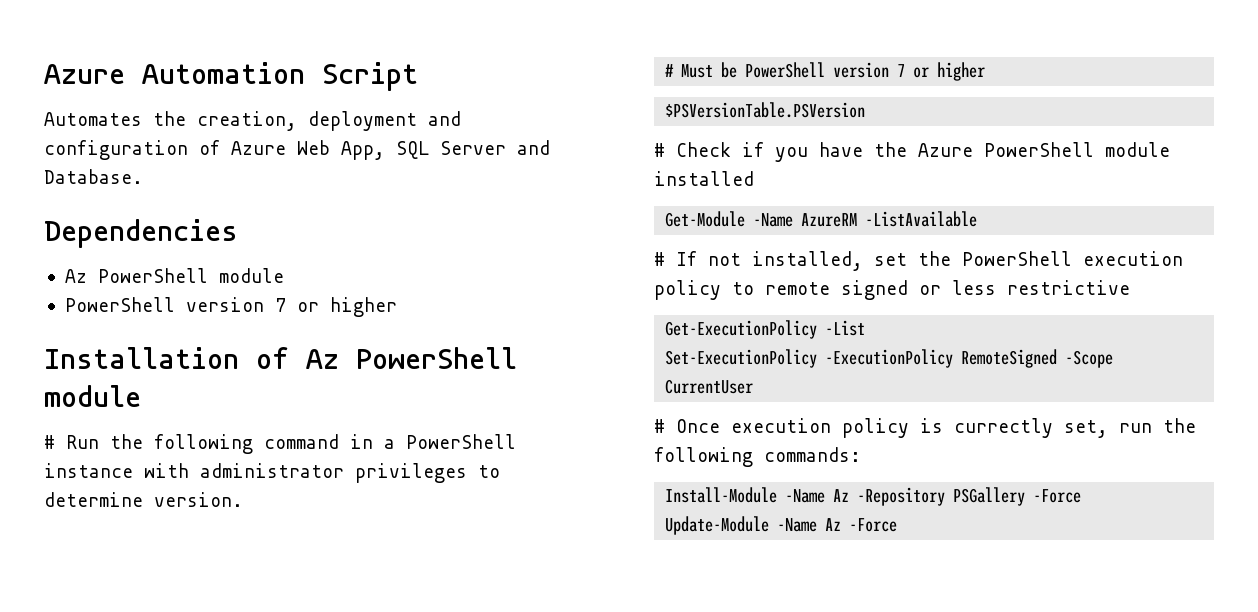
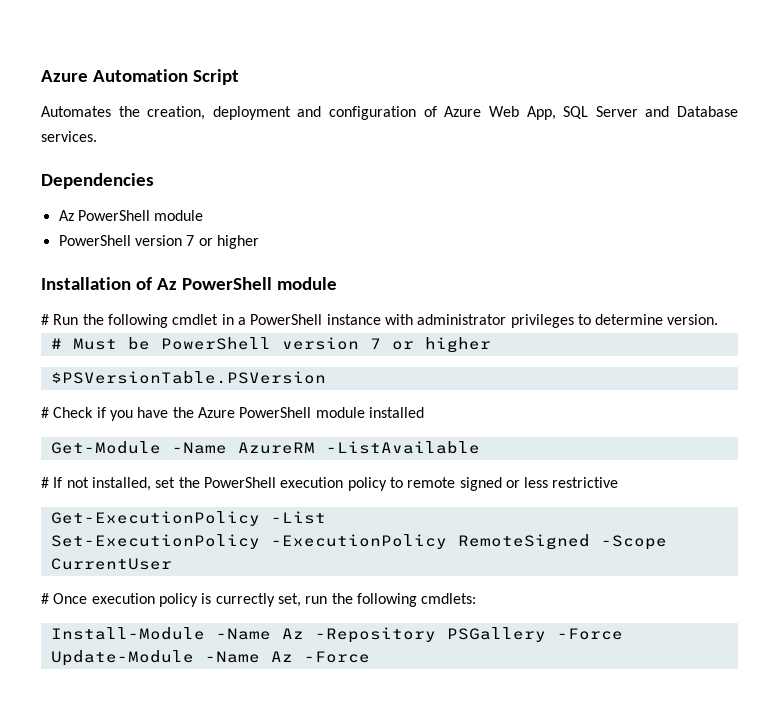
[44,169,143,184] Database. -> [677,106,739,117] [41,131,97,142] Database services.
[264,434,339,449] command -> [172,314,219,325] cmdlet
[764,447,861,462] commands: -> [421,593,477,604] cmdlets:

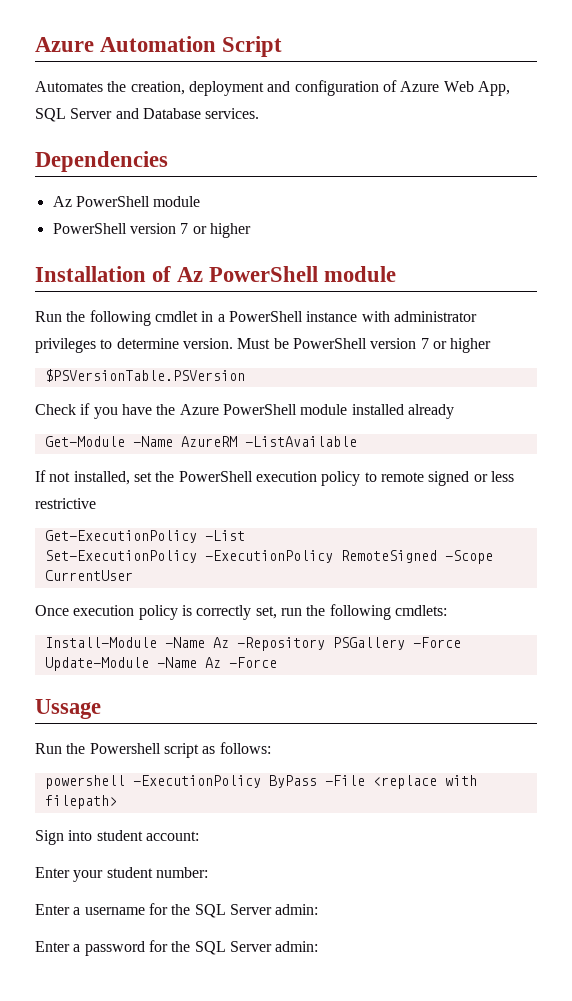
[41,314,49,325] # -> (397, 274) none
[50,338,62,349] // # -> (233, 343) none
[41,407,49,418] # -> (245, 375) none
(424, 412) none -> [407,404,454,419] already
[41,477,49,488] # -> (357, 441) none
[41,593,49,604] # -> (133, 575) none
[215,593,275,607] currectly -> [196,605,252,620] correctly
(370, 657) none -> [35,699,101,719] [35,742,271,758] [44,775,477,789] [44,795,117,809] [35,830,199,845] [35,867,208,882] [35,903,319,918] [35,940,319,956] // Ussage // Run the Powershell script as follows: // powershell -ExecutionPolicy ByPass -File <replace with filepath> // Sign into student account: // Enter your student number: // Enter a username for the SQL Server admin: // Enter a password for the SQL Server admin:

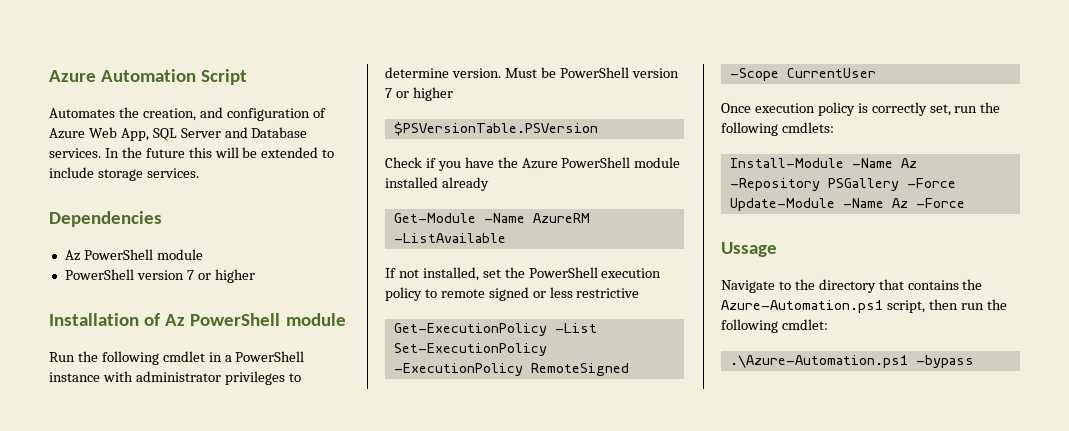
[188,81,264,96] deployment -> (196, 114) none
(260, 113) none -> [104,147,335,158] [49,167,199,181] In the future this will be extended to include storage services.
[35,742,271,758] [44,775,477,789] [44,795,117,809] [35,830,199,845] [35,867,208,882] [35,903,319,918] [35,940,319,956] Run the Powershell script as follows: // powershell -ExecutionPolicy ByPass -File <replace with filepath> // Sign into student account: // Enter your student number: // Enter a username for the SQL Server admin: // Enter a password for the SQL Server admin: -> [721,279,983,293] [721,299,1007,313] [721,319,828,333] [729,355,974,368] Navigate to the directory that contains the Azure-Automation.ps1 script, then run the following cmdlet: // .\Azure-Automation.ps1 -bypass

